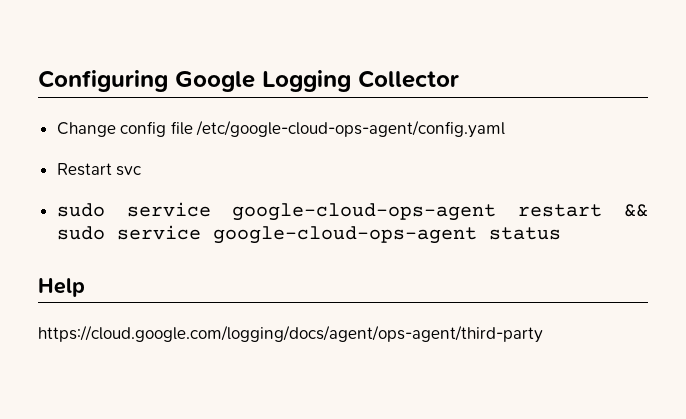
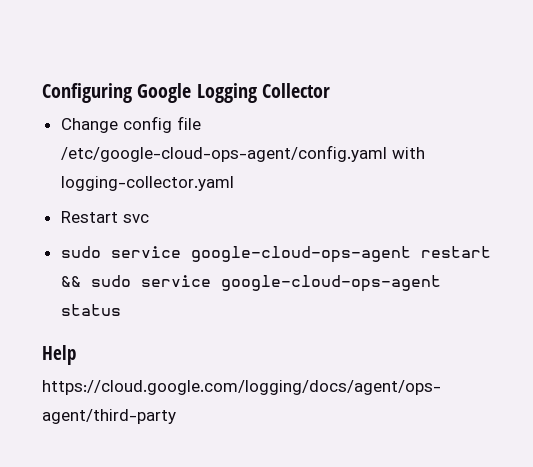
(506, 129) none -> [391,147,425,159] [60,176,234,191] with logging-collector.yaml

